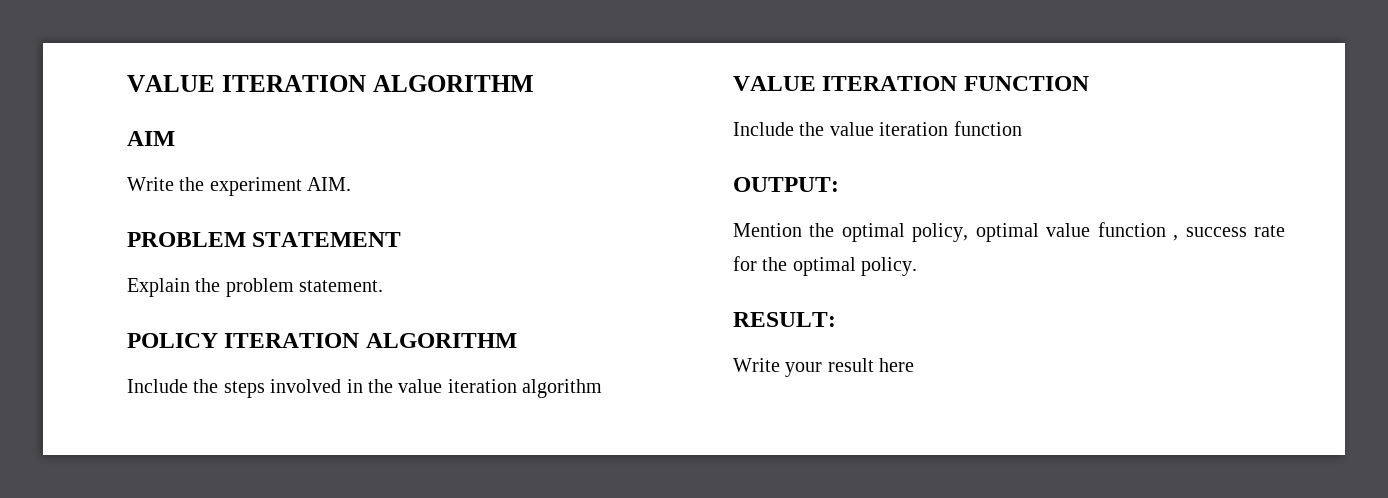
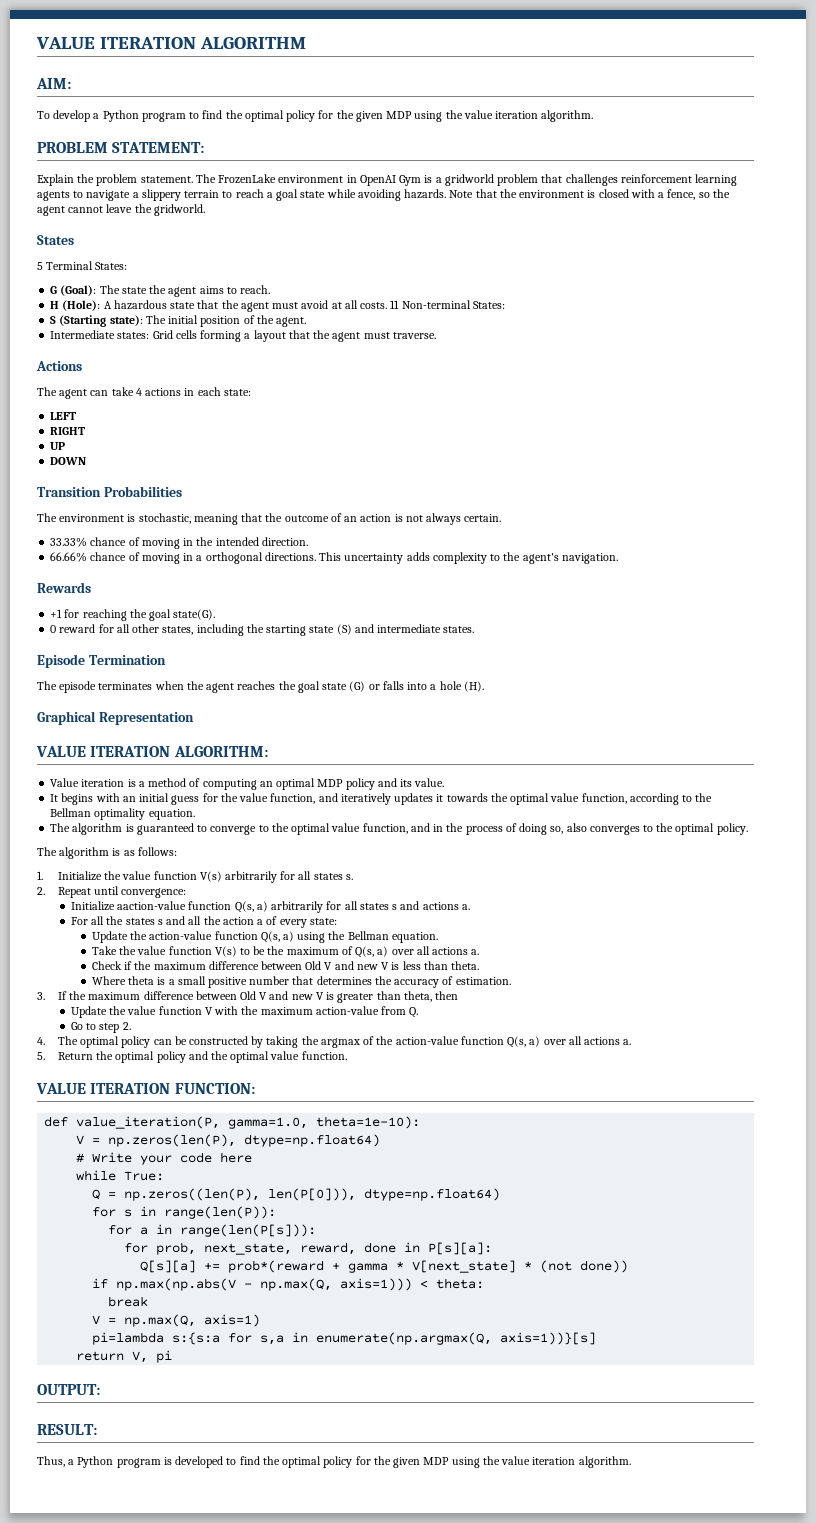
[127,131,175,146] [127,177,352,196] AIM // Write the experiment AIM. -> [36,78,71,89] [37,110,594,122] AIM: // To develop a Python program to find the optimal policy for the given MDP using the value iteration algorithm.
[252,232,402,247] STATEMENT -> [112,142,205,153] STATEMENT:
[127,333,517,348] [127,379,603,398] [733,76,1089,91] [733,121,1022,136] [733,177,839,192] [733,222,1285,242] [733,256,918,276] [733,312,836,327] [733,358,915,377] // POLICY ITERATION ALGORITHM // Include the steps involved in the value iteration algorithm // VALUE ITERATION FUNCTION // Include the value iteration function // OUTPUT: // Mention the optimal policy, optimal value function , success rate for the optimal policy. // RESULT: // Write your result here -> [195,174,738,186] [37,189,730,201] [37,204,205,216] [37,235,74,245] [37,261,128,270] [50,285,271,297] [50,300,505,312] [50,315,307,327] [50,330,436,342] [36,361,82,371] [37,387,251,399] [50,412,77,420] [50,427,86,435] [50,442,66,450] [50,457,87,465] [37,486,182,497] [37,513,502,525] [50,537,308,549] [50,552,618,564] [37,582,91,593] [50,609,216,621] [50,624,475,636] [37,654,166,668] [37,681,484,693] [37,711,194,725] [36,746,268,757] [50,778,445,790] [50,793,713,805] [50,808,195,820] [50,823,748,835] [37,847,177,859] [37,871,353,883] [37,886,187,898] [70,901,470,913] [70,916,337,928] [91,931,438,943] [91,946,480,958] [91,961,480,970] [91,976,511,988] [37,991,459,1003] [70,1006,419,1018] [70,1022,131,1033] [37,1036,632,1048] [37,1051,347,1063] [36,1083,255,1094] [44,1116,421,1129] [76,1134,381,1147] [76,1152,253,1165] [76,1170,165,1181] [92,1188,501,1201] [92,1206,277,1219] [108,1224,317,1237] [124,1242,493,1255] [140,1260,629,1273] [92,1278,485,1291] [108,1296,149,1307] [92,1314,261,1327] [92,1332,597,1345] [76,1350,173,1363] [37,1384,100,1395] [37,1424,97,1435] [37,1456,631,1468] The FrozenLake environment in OpenAI Gym is a gridworld problem that challenges reinforcement learning agents to navigate a slippery terrain to reach a goal state while avoiding hazards. Note that the environment is closed with a fence, so the agent cannot leave the gridworld. // States // 5 Terminal States: // G (Goal): The state the agent aims to reach. // H (Hole): A hazardous state that the agent must avoid at all costs. 11 Non-terminal States: // S (Starting state): The initial position of the agent. // Intermediate states: Grid cells forming a layout that the agent must traverse. // Actions // The agent can take 4 actions in each state: // LEFT // RIGHT // UP // DOWN // Transition Probabilities // The environment is stochastic, meaning that the outcome of an action is not always certain. // 33.33% chance of moving in the intended direction. // 66.66% chance of moving in a orthogonal directions. This uncertainty adds complexity to the agent's navigation. // Rewards // +1 for reaching the goal state(G). // 0 reward for all other states, including the starting state (S) and intermediate states. // Episode Termination // The episode terminates when the agent reaches the goal state (G) or falls into a hole (H). // Graphical Representation // VALUE ITERATION ALGORITHM: // Value iteration is a method of computing an optimal MDP policy and its value. // It begins with an initial guess for the value function, and iteratively updates it towards the optimal value function, according to the Bellman optimality equation. // The algorithm is guaranteed to converge to the optimal value function, and in the process of doing so, also converges to the optimal policy. // The algorithm is as follows: // 1. Initialize the value function V(s) arbitrarily for all states s. // 2. Repeat until convergence: // Initialize aaction-value function Q(s, a) arbitrarily for all states s and actions a. // For all the states s and all the action a of every state: // Update the action-value function Q(s, a) using the Bellman equation. // Take the value function V(s) to be the maximum of Q(s, a) over all actions a. // Check if the maximum difference between Old V and new V is less than theta. // Where theta is a small positive number that determines the accuracy of estimation. // 3. If the maximum difference between Old V and new V is greater than theta, then // Update the value function V with the maximum action-value from Q. // Go to step 2. // 4. The optimal policy can be constructed by taking the argmax of the action-value function Q(s, a) over all actions a. // 5. Return the optimal policy and the optimal value function. // VALUE ITERATION FUNCTION: // def value_iteration(P, gamma=1.0, theta=1e-10): // V = np.zeros(len(P), dtype=np.float64) // # Write your code here // while True: // Q = np.zeros((len(P), len(P[0])), dtype=np.float64) // for s in range(len(P)): // for a in range(len(P[s])): // for prob, next_state, reward, done in P[s][a]: // Q[s][a] += prob*(reward + gamma * V[next_state] * (not done)) // if np.max(np.abs(V - np.max(Q, axis=1))) < theta: // break // V = np.max(Q, axis=1) // pi=lambda s:{s:a for s,a in enumerate(np.argmax(Q, axis=1))}[s] // return V, pi // OUTPUT: // RESULT: // Thus, a Python program is developed to find the optimal policy for the given MDP using the value iteration algorithm.

